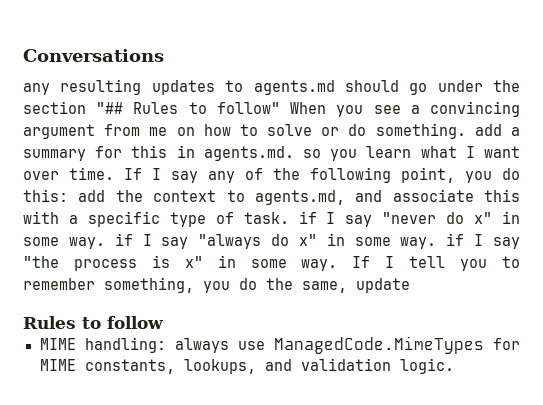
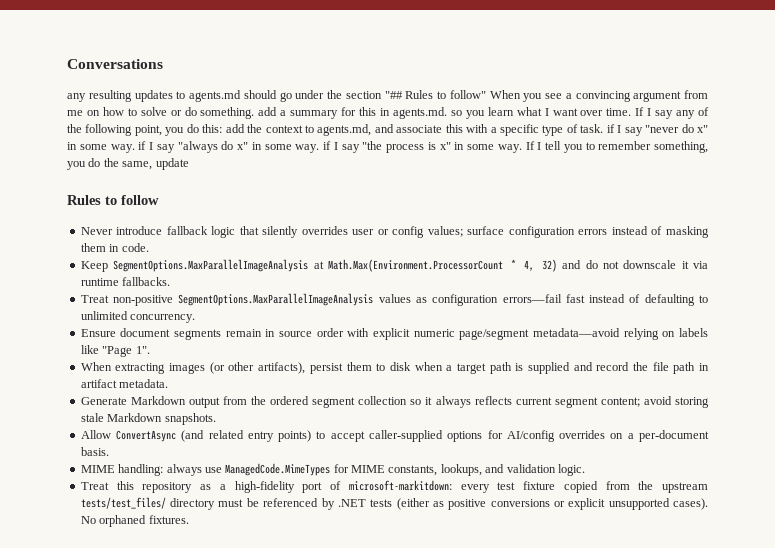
(163, 322) none -> [80,226,709,238] [80,243,149,252] [80,259,708,272] [80,277,171,286] [80,293,708,306] [80,311,196,323] [80,328,709,340] [80,345,150,357] [80,362,710,374] [80,379,169,388] [80,396,709,408] [80,413,216,425] [80,430,709,442] [80,447,109,456] // Never introduce fallback logic that silently overrides user or config values; surface configuration errors instead of masking them in code. // Keep SegmentOptions.MaxParallelImageAnalysis at Math.Max(Environment.ProcessorCount * 4, 32) and do not downscale it via runtime fallbacks. // Treat non-positive SegmentOptions.MaxParallelImageAnalysis values as configuration errors—fail fast instead of defaulting to unlimited concurrency. // Ensure document segments remain in source order with explicit numeric page/segment metadata—avoid relying on labels like "Page 1". // When extracting images (or other artifacts), persist them to disk when a target path is supplied and record the file path in artifact metadata. // Generate Markdown output from the ordered segment collection so it always reflects current segment content; avoid storing stale Markdown snapshots. // Allow ConvertAsync (and related entry points) to accept caller-supplied options for AI/config overrides on a per-document basis.
(454, 366) none -> [80,480,708,493] [80,497,709,510] [80,515,189,527] // Treat this repository as a high-fidelity port of microsoft-markitdown: every test fixture copied from the upstream tests/test_files/ directory must be referenced by .NET tests (either as positive conversions or explicit unsupported cases). No orphaned fixtures.

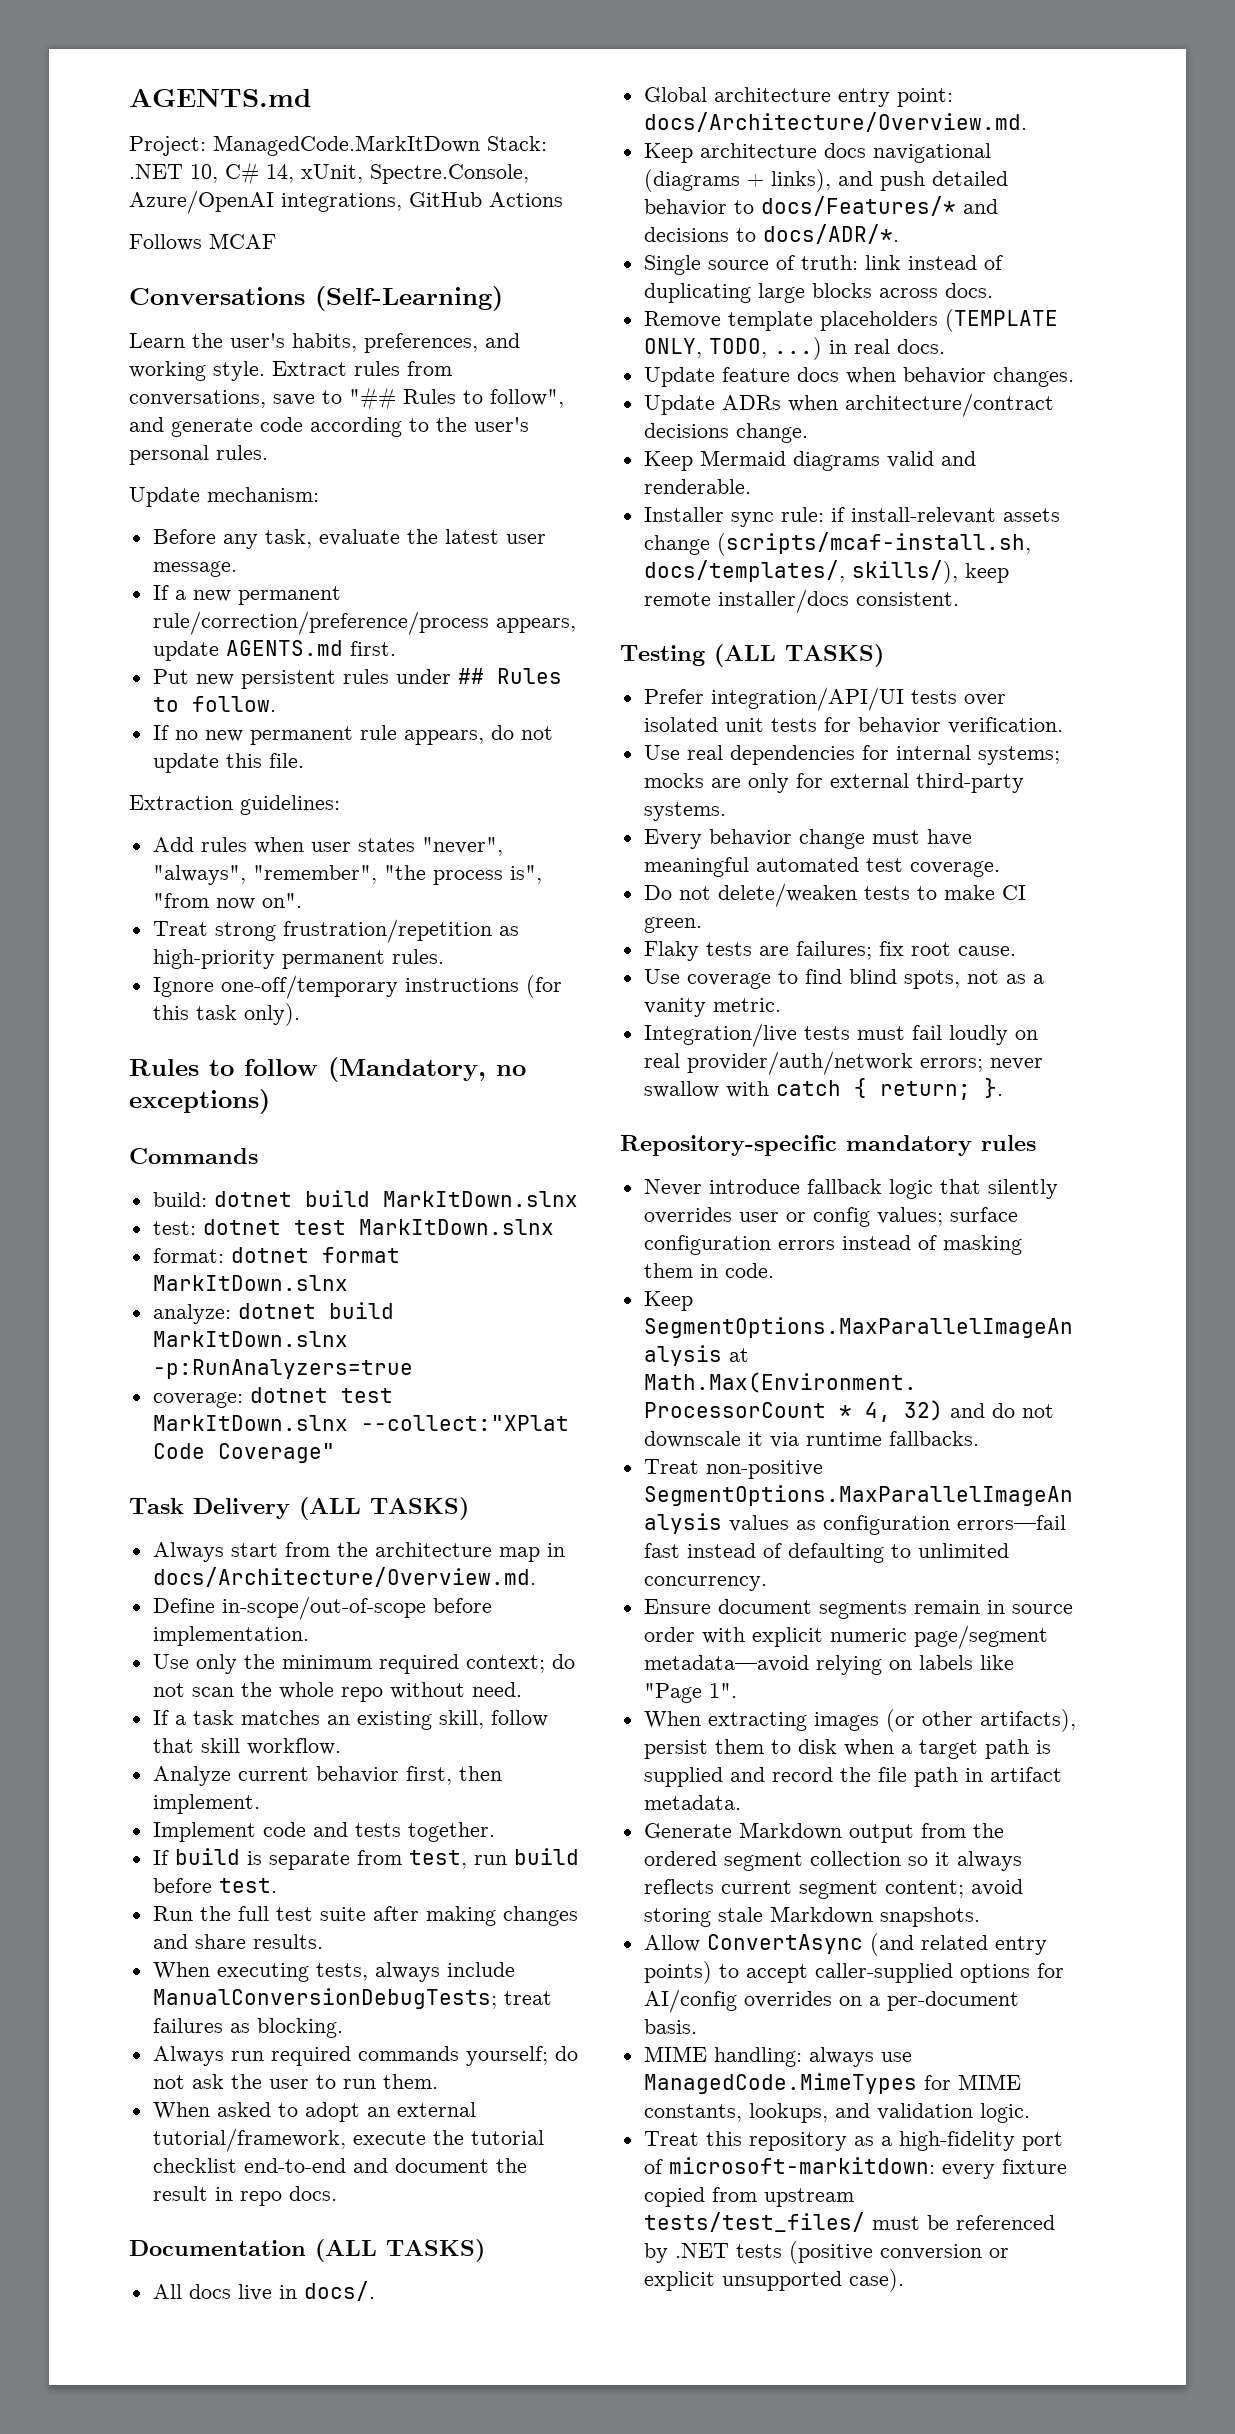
[67,59,163,69] [67,90,708,102] [67,107,710,119] [67,124,709,136] [67,141,708,153] [67,158,189,170] [67,195,159,205] Conversations // any resulting updates to agents.md should go under the section "## Rules to follow" When you see a convincing argument from me on how to solve or do something. add a summary for this in agents.md. so you learn what I want over time. If I say any of the following point, you do this: add the context to agents.md, and associate this with a specific type of task. if I say "never do x" in some way. if I say "always do x" in some way. if I say "the process is x" in some way. If I tell you to remember something, you do the same, update // Rules to follow -> [129,88,311,107] [129,135,547,156] [129,162,529,185] [129,190,563,214] [129,233,276,251] [129,286,503,311] [129,333,520,353] [129,361,452,381] [129,387,564,410] [129,417,529,437] [129,445,268,465] [129,487,319,507] [152,529,546,549] [152,561,237,577] [152,585,341,605] [152,611,576,635] [152,640,396,661] [152,668,562,689] [152,696,276,712] [152,725,553,745] [152,753,304,773] [129,795,340,815] [152,837,503,856] [152,865,542,885] [152,893,302,910] [152,919,519,943] [152,949,444,969] [152,975,562,999] [152,1003,300,1026] [129,1057,526,1082] [129,1089,270,1114] [129,1148,258,1164] [152,1190,578,1207] [152,1219,554,1235] [152,1247,400,1263] [152,1275,348,1291] [152,1302,394,1324] [152,1331,348,1347] [152,1359,413,1379] [152,1387,393,1408] [152,1415,569,1431] [152,1443,335,1463] [129,1497,469,1520] [152,1542,565,1562] [152,1567,536,1587] [152,1596,492,1620] [152,1626,309,1646] [152,1654,575,1674] [152,1682,522,1702] [152,1710,548,1730] [152,1738,341,1755] [152,1766,502,1786] [152,1794,260,1814] [152,1822,495,1842] [152,1848,579,1870] [152,1878,277,1893] [152,1906,578,1926] [152,1934,323,1949] [152,1962,515,1982] [152,1988,552,2009] [152,2018,343,2038] [152,2046,578,2066] [152,2074,438,2089] [152,2102,476,2122] [152,2128,544,2152] [152,2158,527,2173] [152,2186,337,2206] [129,2239,485,2262] [152,2281,375,2301] [643,87,953,107] [643,112,1027,132] [643,143,991,163] [643,169,1008,192] [643,196,998,216] [643,224,899,244] [643,255,1003,275] [643,283,993,303] [643,309,1058,332] [643,337,945,360] [643,367,1074,387] [643,393,1054,417] [643,423,808,443] [643,450,976,471] [643,479,751,494] [643,507,1060,527] [643,532,1031,556] [643,560,1009,584] [643,589,959,613] [620,644,884,667] [643,687,1006,711] [643,717,1063,734] [643,745,1060,765] [643,773,1024,793] [643,802,726,821] [643,829,972,849] [643,857,1000,877] [643,883,1026,907] [643,917,702,933] [643,941,1016,961] [643,969,1044,989] [643,998,781,1017] [643,1023,1038,1047] [643,1051,1043,1075] [643,1078,1003,1100] [620,1135,1036,1156] AGENTS.md // Project: ManagedCode.MarkItDown Stack: .NET 10, C# 14, xUnit, Spectre.Console, Azure/OpenAI integrations, GitHub Actions // Follows MCAF // Conversations (Self-Learning) // Learn the user's habits, preferences, and working style. Extract rules from conversations, save to "## Rules to follow", and generate code according to the user's personal rules. // Update mechanism: // Before any task, evaluate the latest user message. // If a new permanent rule/correction/preference/process appears, update AGENTS.md first. // Put new persistent rules under ## Rules to follow. // If no new permanent rule appears, do not update this file. // Extraction guidelines: // Add rules when user states "never", "always", "remember", "the process is", "from now on". // Treat strong frustration/repetition as high-priority permanent rules. // Ignore one-off/temporary instructions (for this task only). // Rules to follow (Mandatory, no exceptions) // Commands // build: dotnet build MarkItDown.slnx // test: dotnet test MarkItDown.slnx // format: dotnet format MarkItDown.slnx // analyze: dotnet build MarkItDown.slnx -p:RunAnalyzers=true // coverage: dotnet test MarkItDown.slnx --collect:"XPlat Code Coverage" // Task Delivery (ALL TASKS) // Always start from the architecture map in docs/Architecture/Overview.md. // Define in-scope/out-of-scope before implementation. // Use only the minimum required context; do not scan the whole repo without need. // If a task matches an existing skill, follow that skill workflow. // Analyze current behavior first, then implement. // Implement code and tests together. // If build is separate from test, run build before test. // Run the full test suite after making changes and share results. // When executing tests, always include ManualConversionDebugTests; treat failures as blocking. // Always run required commands yourself; do not ask the user to run them. // When asked to adopt an external tutorial/framework, execute the tutorial checklist end-to-end and document the result in repo docs. // Documentation (ALL TASKS) // All docs live in docs/. // Global architecture entry point: docs/Architecture/Overview.md. // Keep architecture docs navigational (diagrams + links), and push detailed behavior to docs/Features/* and decisions to docs/ADR/*. // Single source of truth: link instead of duplicating large blocks across docs. // Remove template placeholders (TEMPLATE ONLY, TODO, ...) in real docs. // Update feature docs when behavior changes. // Update ADRs when architecture/contract decisions change. // Keep Mermaid diagrams valid and renderable. // Installer sync rule: if install-relevant assets change (scripts/mcaf-install.sh, docs/templates/, skills/), keep remote installer/docs consistent. // Testing (ALL TASKS) // Prefer integration/API/UI tests over isolated unit tests for behavior verification. // Use real dependencies for internal systems; mocks are only for external third-party systems. // Every behavior change must have meaningful automated test coverage. // Do not delete/weaken tests to make CI green. // Flaky tests are failures; fix root cause. // Use coverage to find blind spots, not as a vanity metric. // Integration/live tests must fail loudly on real provider/auth/network errors; never swallow with catch { return; }. // Repository-specific mandatory rules
[497,482,516,490] test -> (995, 2171) none
[638,481,654,490] the -> (757, 2194) none
[170,498,216,510] directory -> (865, 2222) none
[396,498,709,510] [80,515,189,527] (either as positive conversions or explicit unsupported cases). No orphaned fixtures. -> [788,2241,1009,2264] [643,2269,904,2292] (positive conversion or explicit unsupported case).

